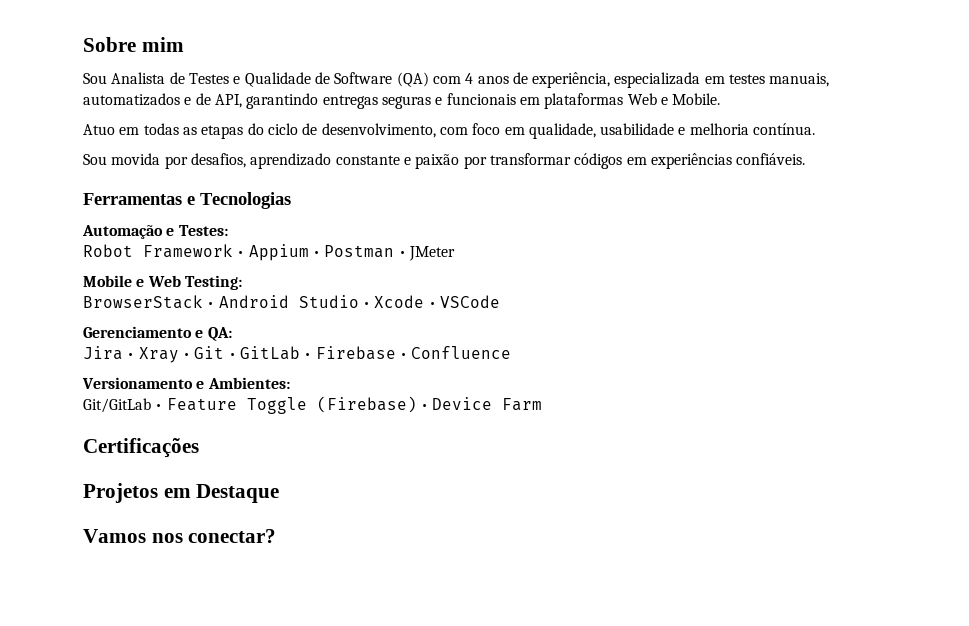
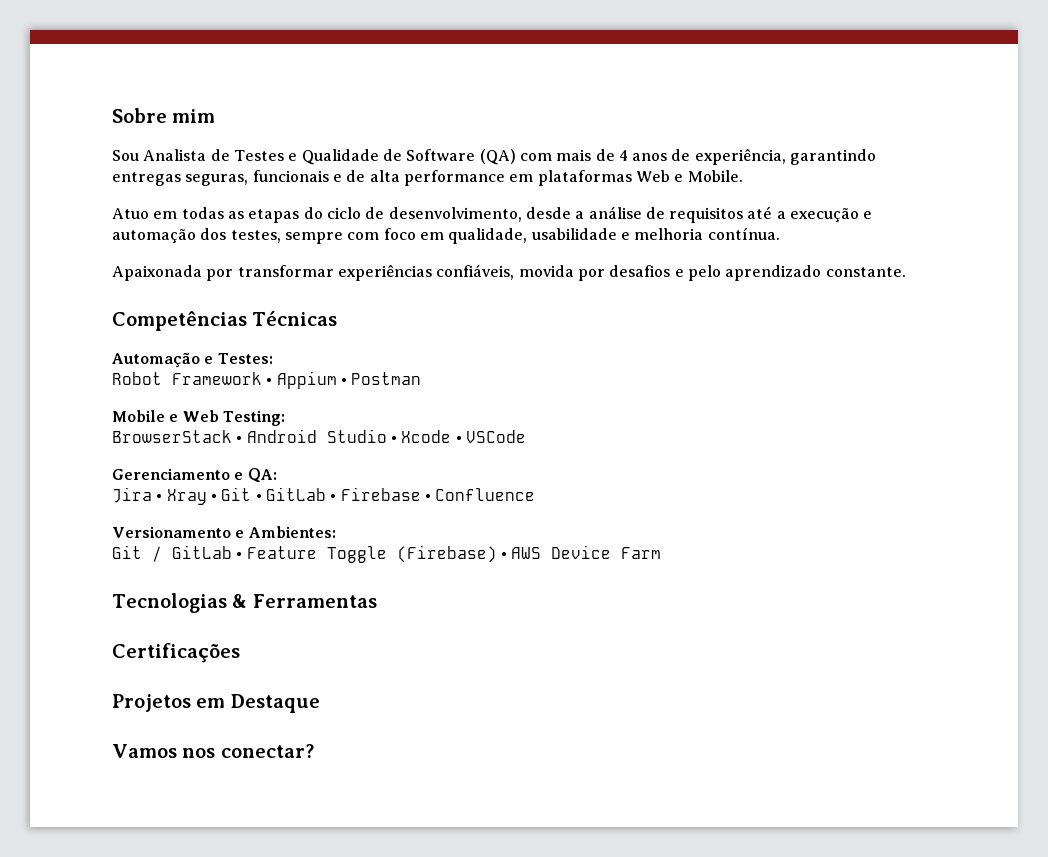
(461, 80) none -> [556,149,615,161] mais de
[614,72,830,88] [83,93,516,109] especializada em testes manuais, automatizados e de API, garantindo entregas seguras e funcionais -> [790,149,877,165] [112,170,505,186] garantindo entregas seguras, funcionais e de alta performance
(436, 130) none -> [525,206,873,223] [112,228,343,244] desde a análise de requisitos até a execução e automação dos testes, sempre
[83,153,806,169] [83,192,291,209] Sou movida por desafios, aprendizado constante e paixão por transformar códigos em experiências confiáveis. // Ferramentas e Tecnologias -> [112,264,906,281] [112,311,338,331] Apaixonada por transformar experiências confiáveis, movida por desafios e pelo aprendizado constante. // Competências Técnicas
[398,246,455,261] • JMeter -> (422, 378) none
[83,398,151,413] Git/GitLab -> [112,545,232,562] Git / GitLab
(428, 407) none -> [511,547,542,559] AWS
(543, 404) none -> [112,593,377,613] // Tecnologias & Ferramentas

